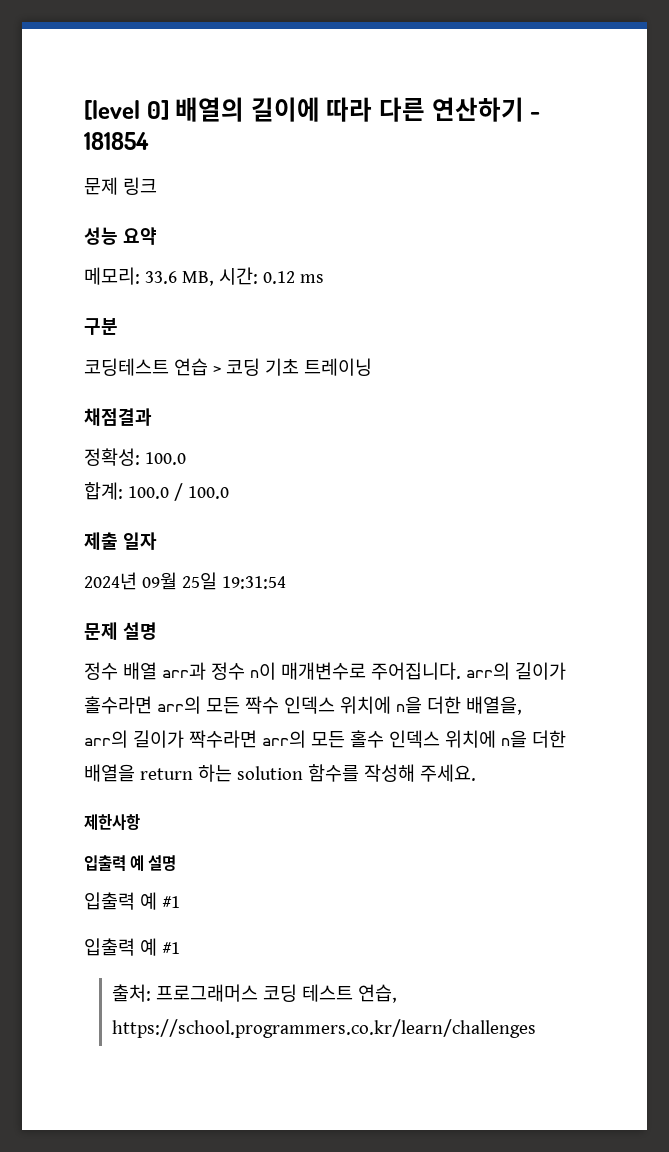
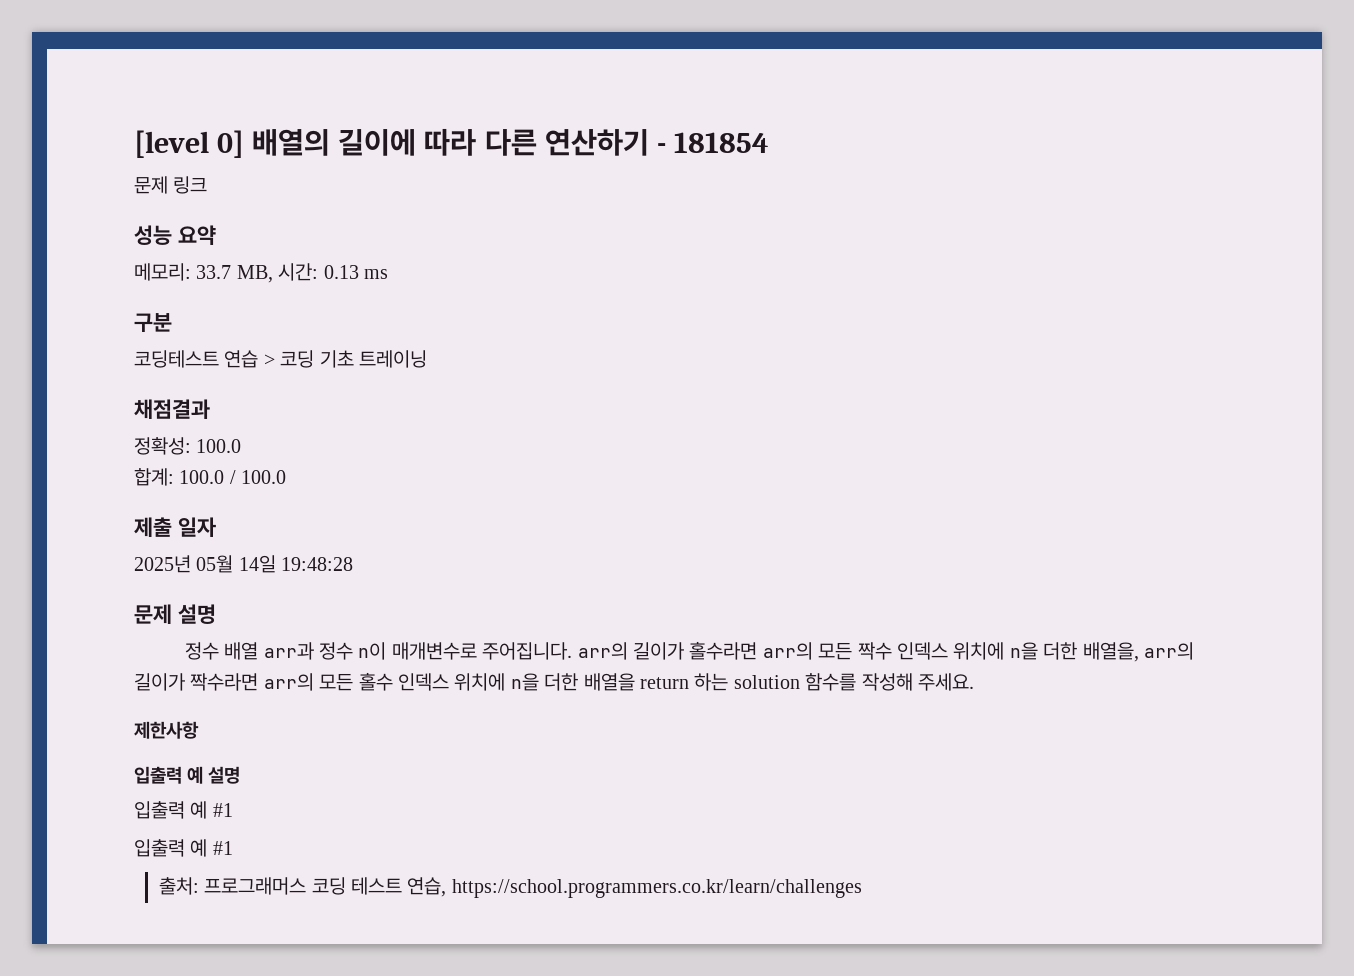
[144,271,177,284] 33.6 -> [196,265,232,279] 33.7
[262,271,295,284] 0.12 -> [323,265,359,279] 0.13
[84,572,286,590] 2024년 09월 25일 19:31:54 -> [134,555,354,573] 2025년 05월 14일 19:48:28

